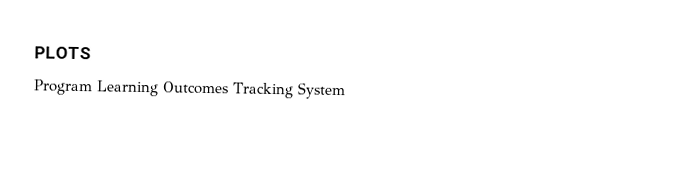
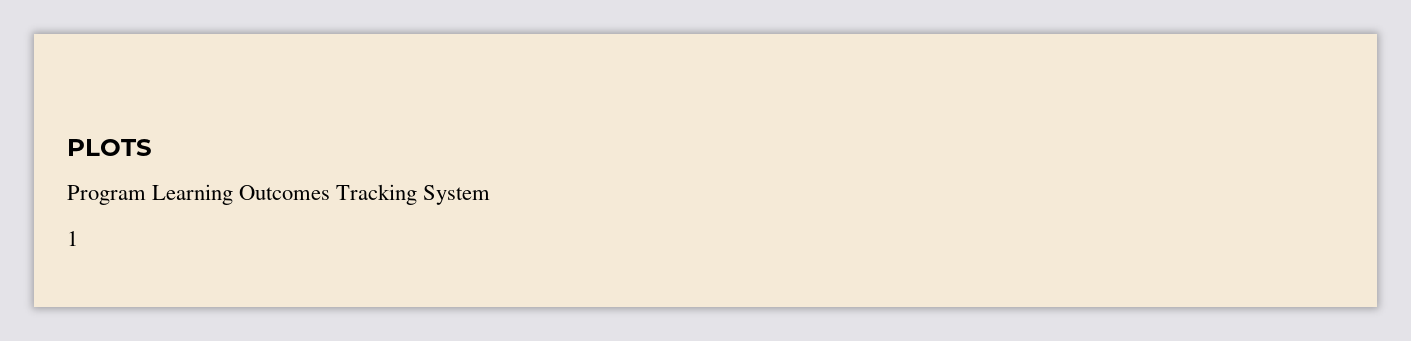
(346, 91) none -> [67,231,78,246] // 1

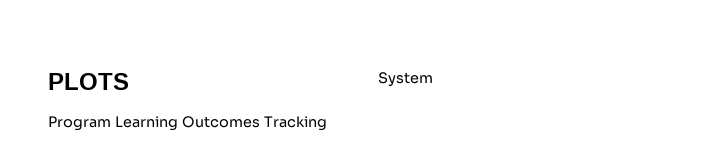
[67,231,78,246] // 1 -> (433, 79) none

